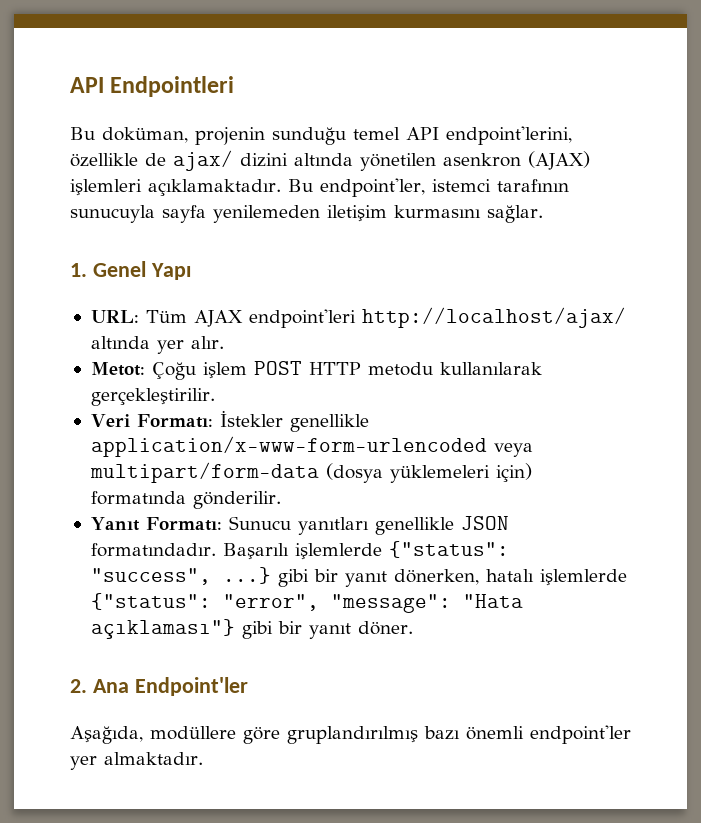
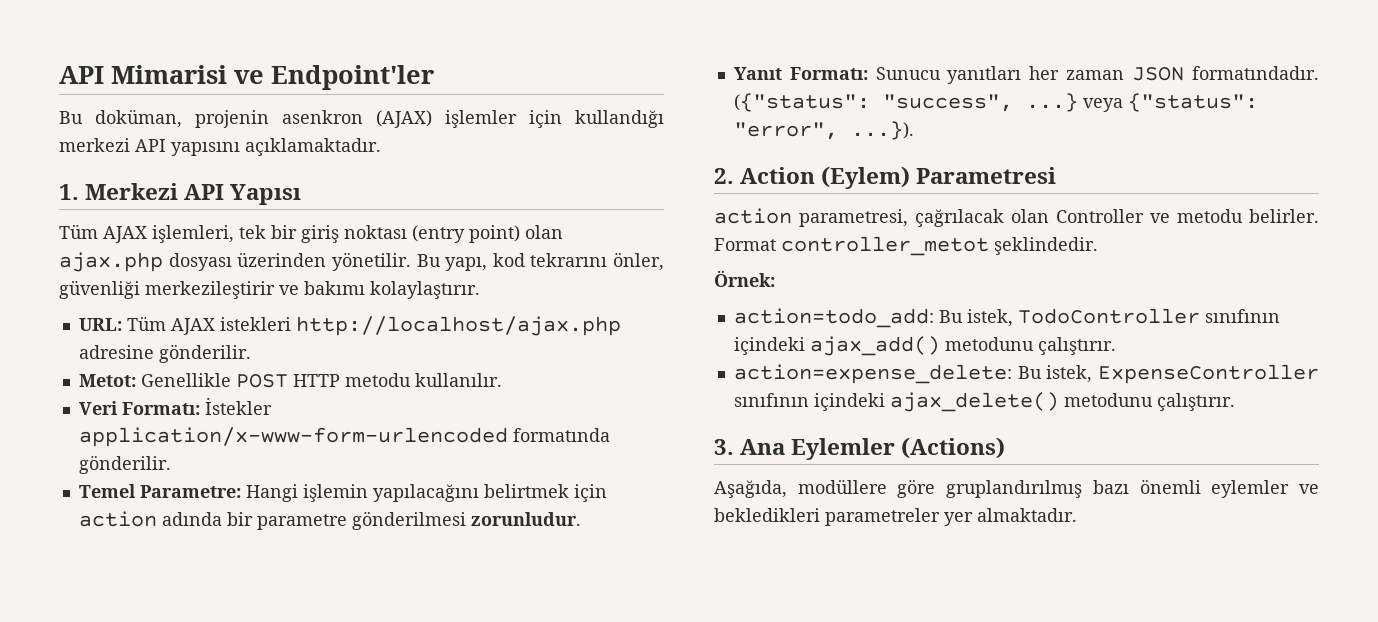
[70,76,235,97] API Endpointleri -> [59,65,434,90] API Mimarisi ve Endpoint'ler
[272,126,572,145] [70,150,590,171] [70,178,569,197] [70,205,543,223] [70,261,191,280] [90,307,626,328] [90,336,224,354] sunduğu temel API endpoint'lerini, özellikle de ajax/ dizini altında yönetilen asenkron (AJAX) işlemleri açıklamaktadır. Bu endpoint'ler, istemci tarafının sunucuyla sayfa yenilemeden iletişim kurmasını sağlar. // 1. Genel Yapı // URL: Tüm AJAX endpoint'leri http://localhost/ajax/ altında yer alır. -> [282,110,664,128] [59,138,381,156] [59,183,302,205] [59,224,563,243] [59,252,664,272] [59,280,480,299] [78,316,621,336] [78,344,251,363] asenkron (AJAX) işlemler için kullandığı merkezi API yapısını açıklamaktadır. // 1. Merkezi API Yapısı // Tüm AJAX işlemleri, tek bir giriş noktası (entry point) olan ajax.php dosyası üzerinden yönetilir. Bu yapı, kod tekrarını önler, güvenliği merkezileştirir ve bakımı kolaylaştırır. // URL: Tüm AJAX istekleri http://localhost/ajax.php adresine gönderilir.
[151,362,247,380] Çoğu işlem -> [140,373,231,387] Genellikle
[439,362,542,375] [90,388,215,406] kullanılarak gerçekleştirilir. -> [414,373,502,387] kullanılır.
[289,414,369,432] [90,436,533,457] [89,462,532,483] [90,491,281,509] [90,516,509,535] [90,541,509,560] [90,567,627,587] [90,593,523,613] [90,619,413,639] [70,677,248,696] genellikle application/x-www-form-urlencoded veya multipart/form-data (dosya yüklemeleri için) formatında gönderilir. // Yanıt Formatı: Sunucu yanıtları genellikle JSON formatındadır. Başarılı işlemlerde {"status": "success", ...} gibi bir yanıt dönerken, hatalı işlemlerde {"status": "error", "message": "Hata açıklaması"} gibi bir yanıt döner. // 2. Ana Endpoint'ler -> [78,427,610,447] [78,455,171,474] [78,484,607,502] [78,511,581,530] [733,66,1319,84] [733,93,1258,112] [733,121,914,140] [714,166,1057,189] [714,208,1319,227] [714,236,1098,256] [714,270,775,287] [733,308,1280,328] [733,336,1116,356] [733,364,1319,384] [733,392,1235,412] [714,437,1006,460] application/x-www-form-urlencoded formatında gönderilir. // Temel Parametre: Hangi işlemin yapılacağını belirtmek için action adında bir parametre gönderilmesi zorunludur. // Yanıt Formatı: Sunucu yanıtları her zaman JSON formatındadır. ({"status": "success", ...} veya {"status": "error", ...}). // 2. Action (Eylem) Parametresi // action parametresi, çağrılacak olan Controller ve metodu belirler. Format controller_metot şeklindedir. // Örnek: // action=todo_add: Bu istek, TodoController sınıfının içindeki ajax_add() metodunu çalıştırır. // action=expense_delete: Bu istek, ExpenseController sınıfının içindeki ajax_delete() metodunu çalıştırır. // 3. Ana Eylemler (Actions)
[530,725,631,744] endpoint'ler -> [1211,480,1319,498] [714,508,940,526] eylemler ve bekledikleri parametreler

